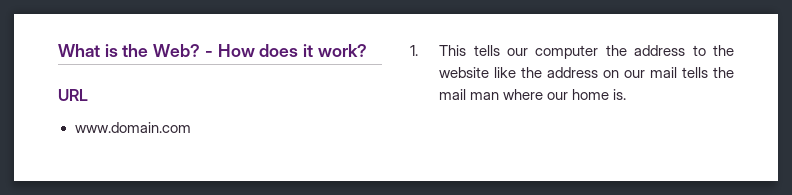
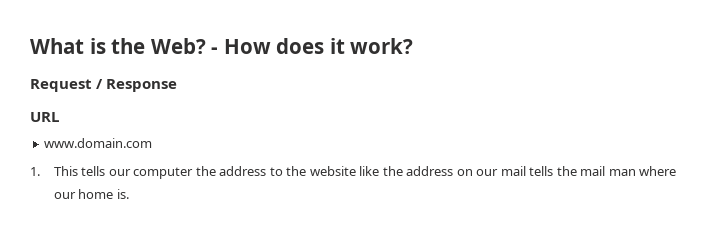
(367, 50) none -> [30,79,178,92] // Request / Response

